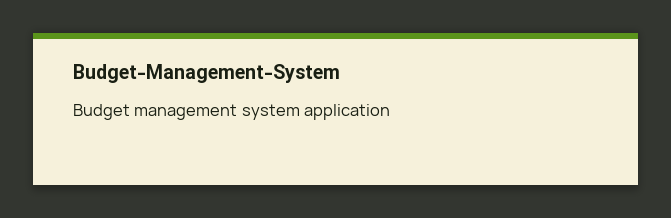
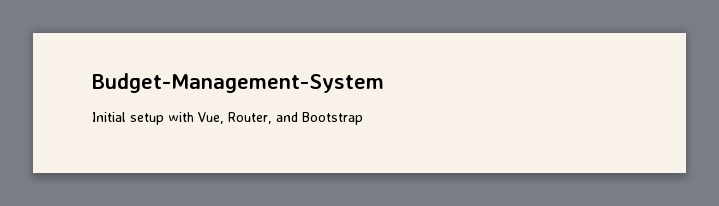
[73,104,391,120] Budget management system application -> [92,112,363,125] Initial setup with Vue, Router, and Bootstrap

